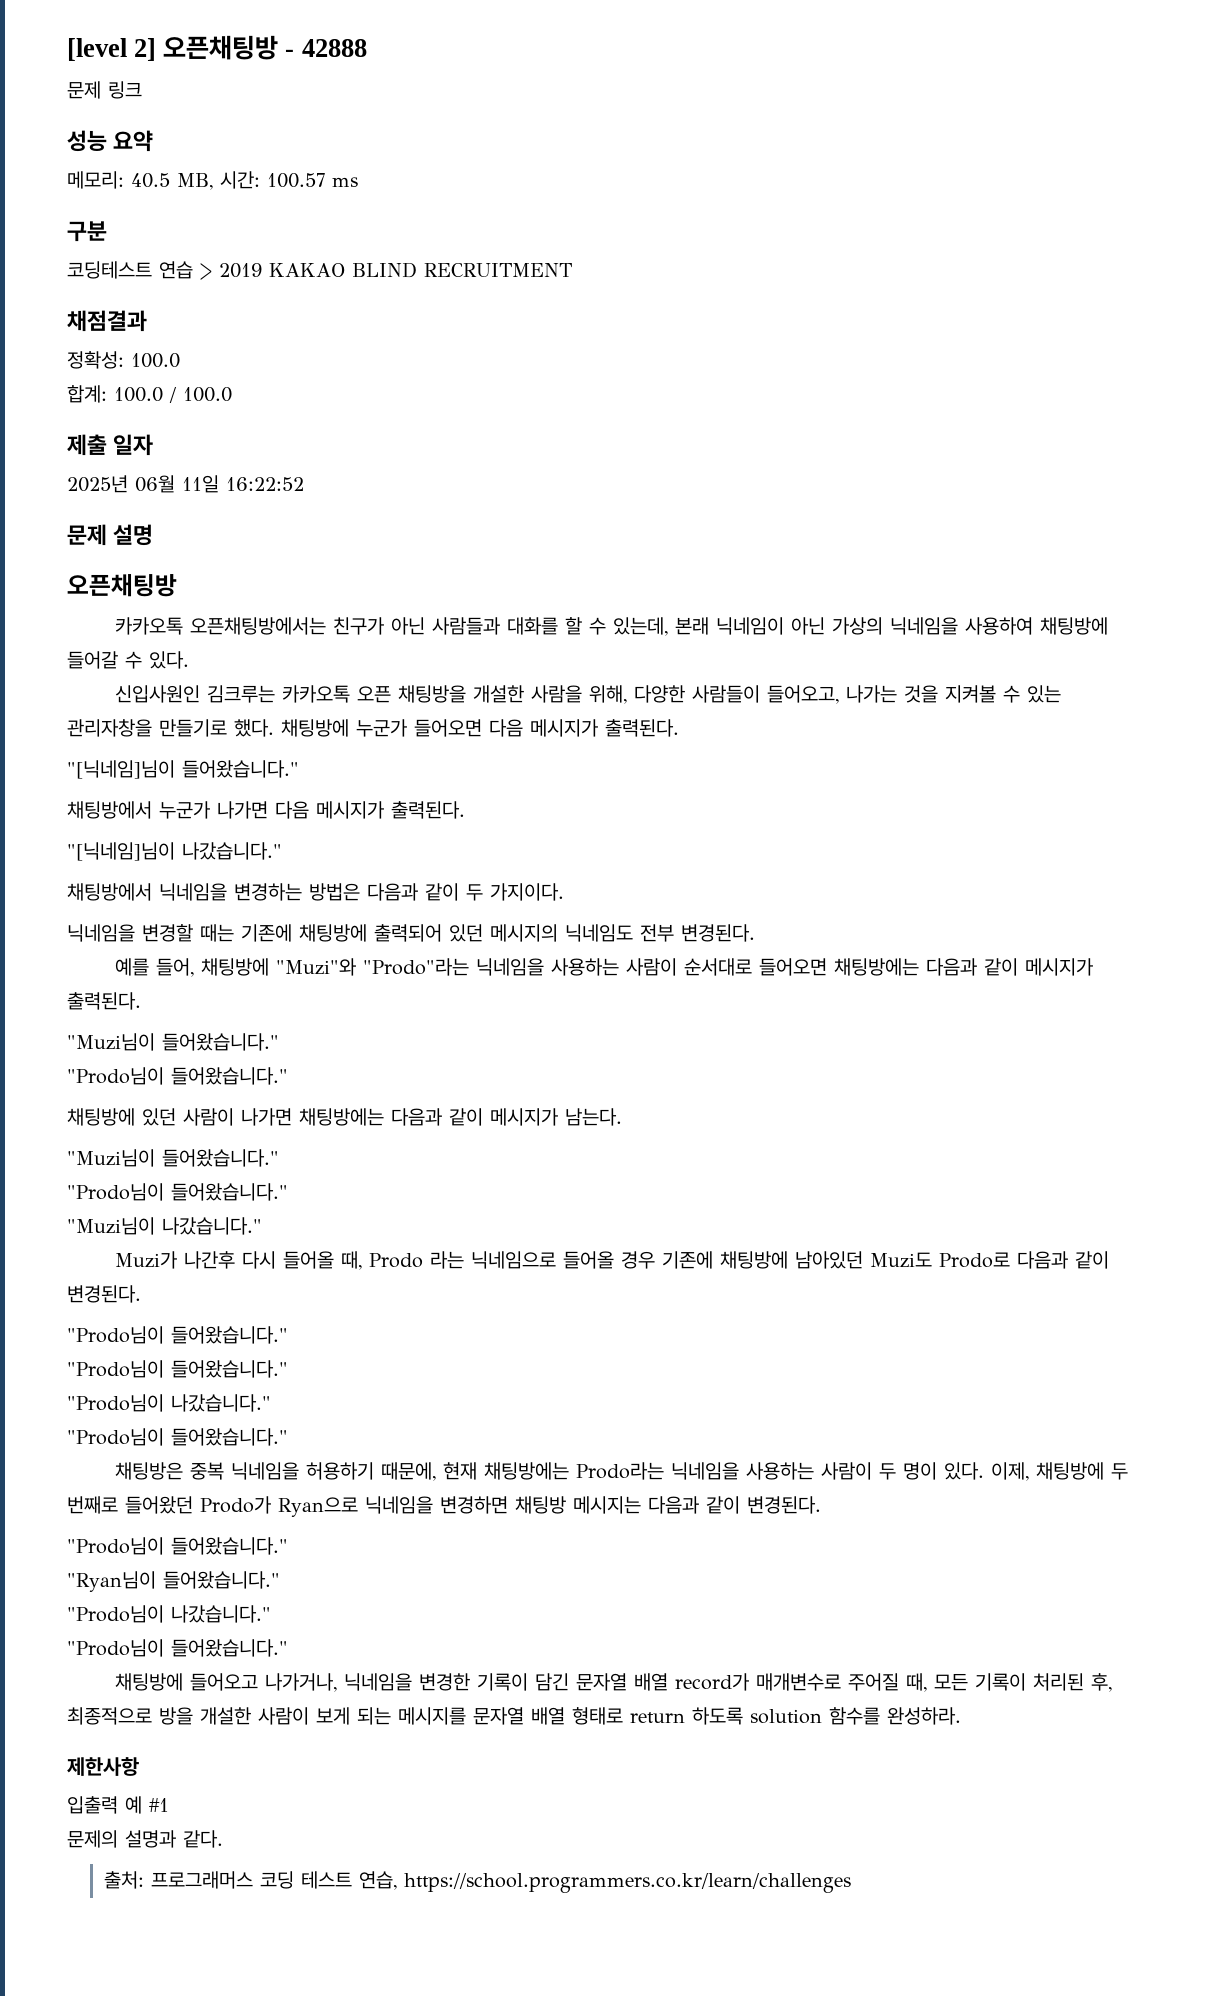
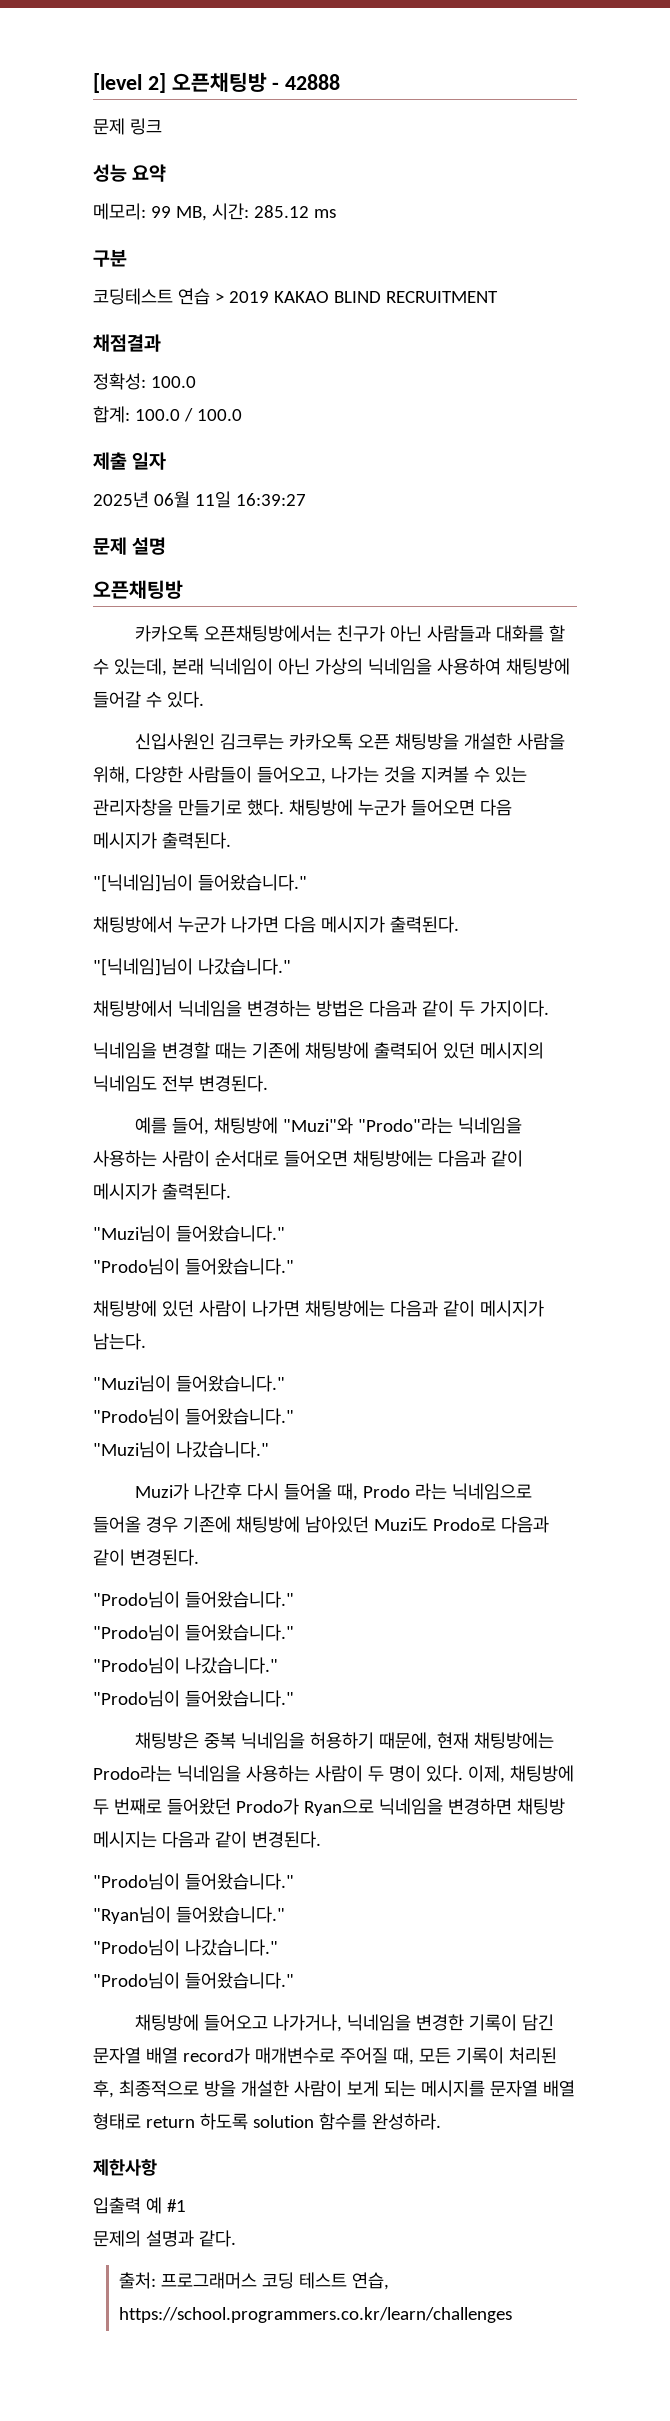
[131,173,170,188] 40.5 -> [150,206,171,218] 99
[267,173,325,188] 100.57 -> [253,205,309,218] 285.12
[226,477,304,491] 16:22:52 -> [235,493,306,506] 16:39:27

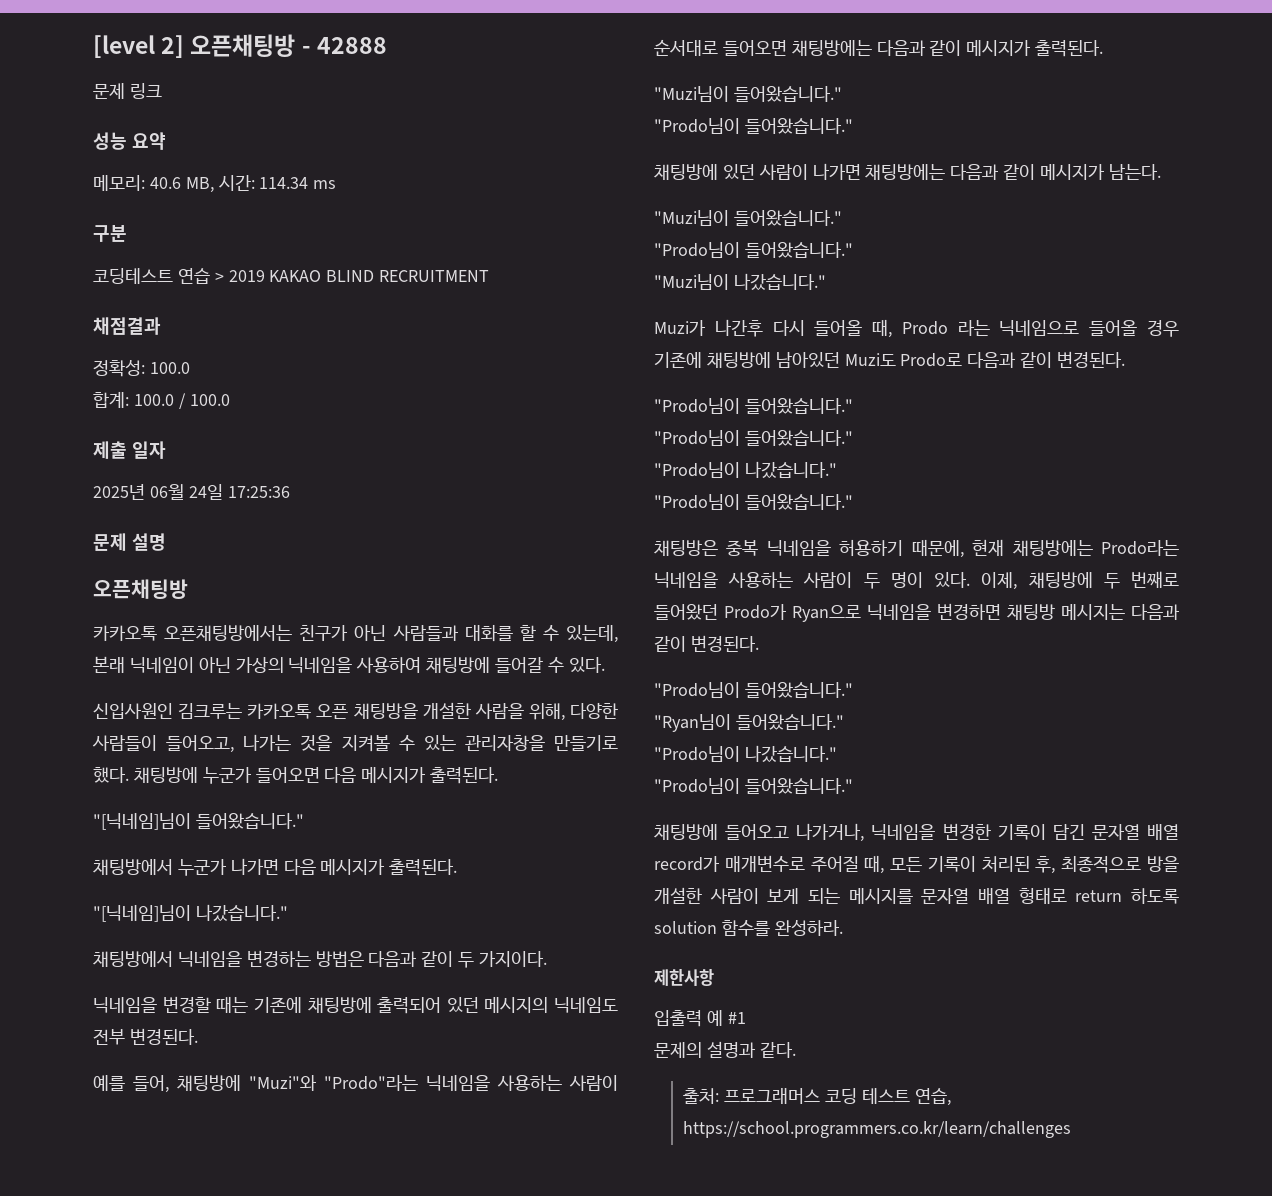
[150,206,171,218] 99 -> [149,177,181,189] 40.6
[253,205,309,218] 285.12 -> [259,177,309,189] 114.34
[194,491,306,508] 11일 16:39:27 -> [188,484,290,500] 24일 17:25:36

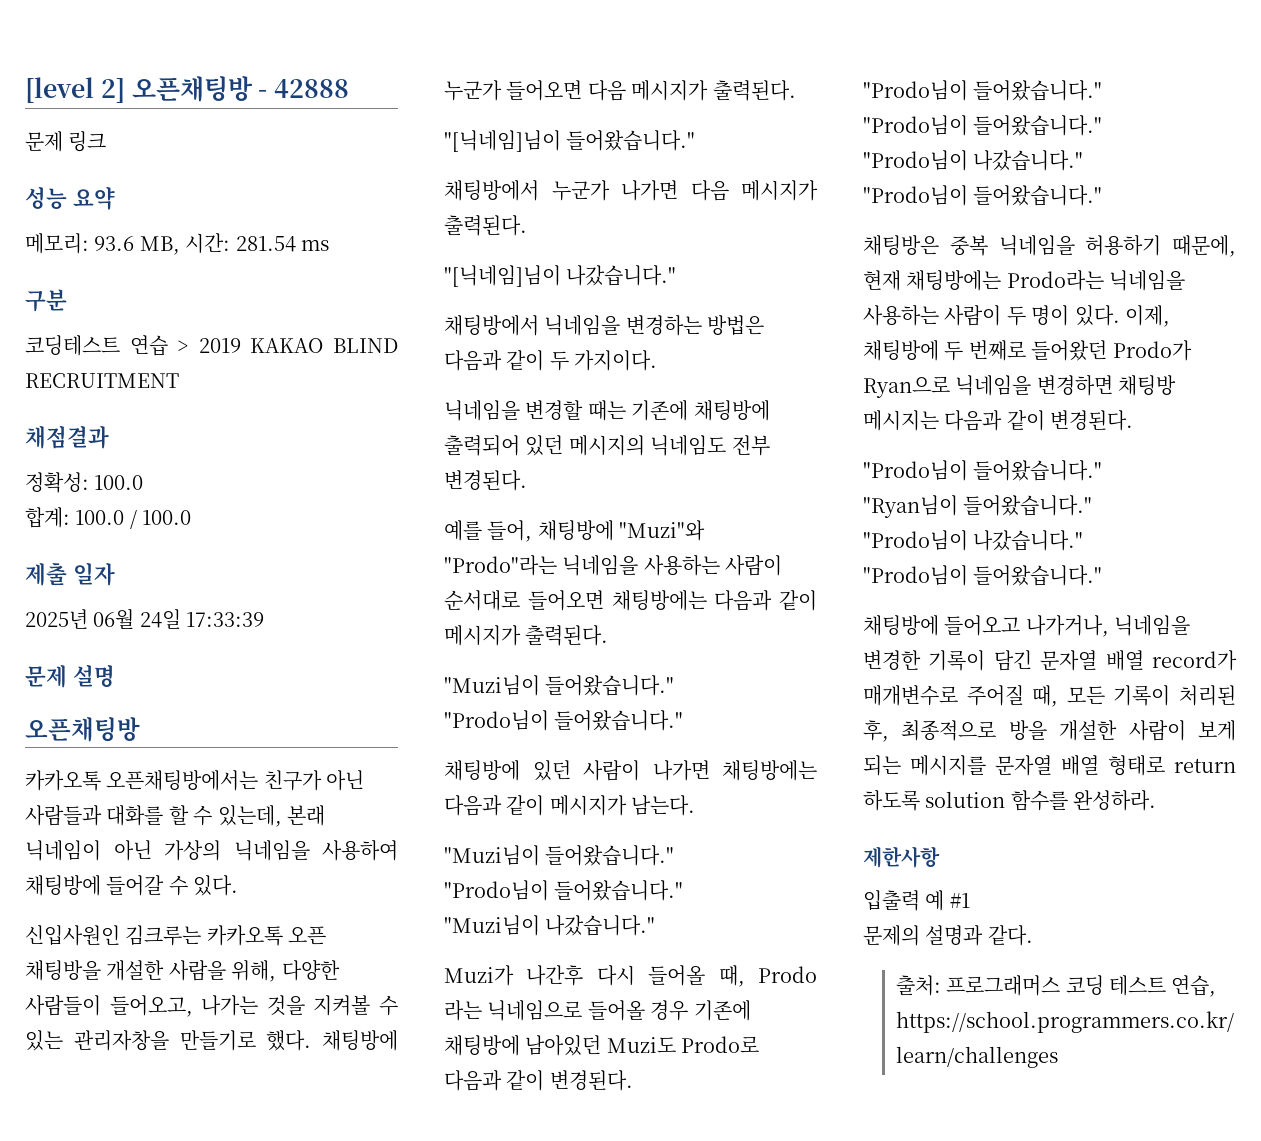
[149,177,181,189] 40.6 -> [94,236,135,251] 93.6
[259,177,309,189] 114.34 -> [235,236,296,252] 281.54
[227,486,290,498] 17:25:36 -> [186,612,265,627] 17:33:39

